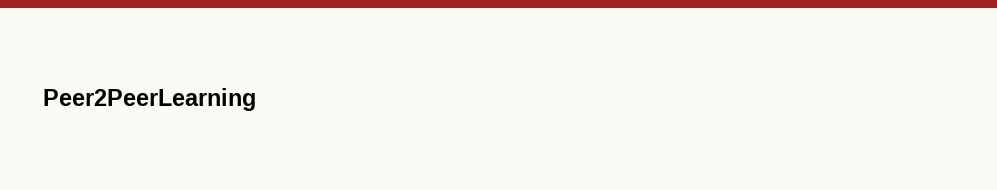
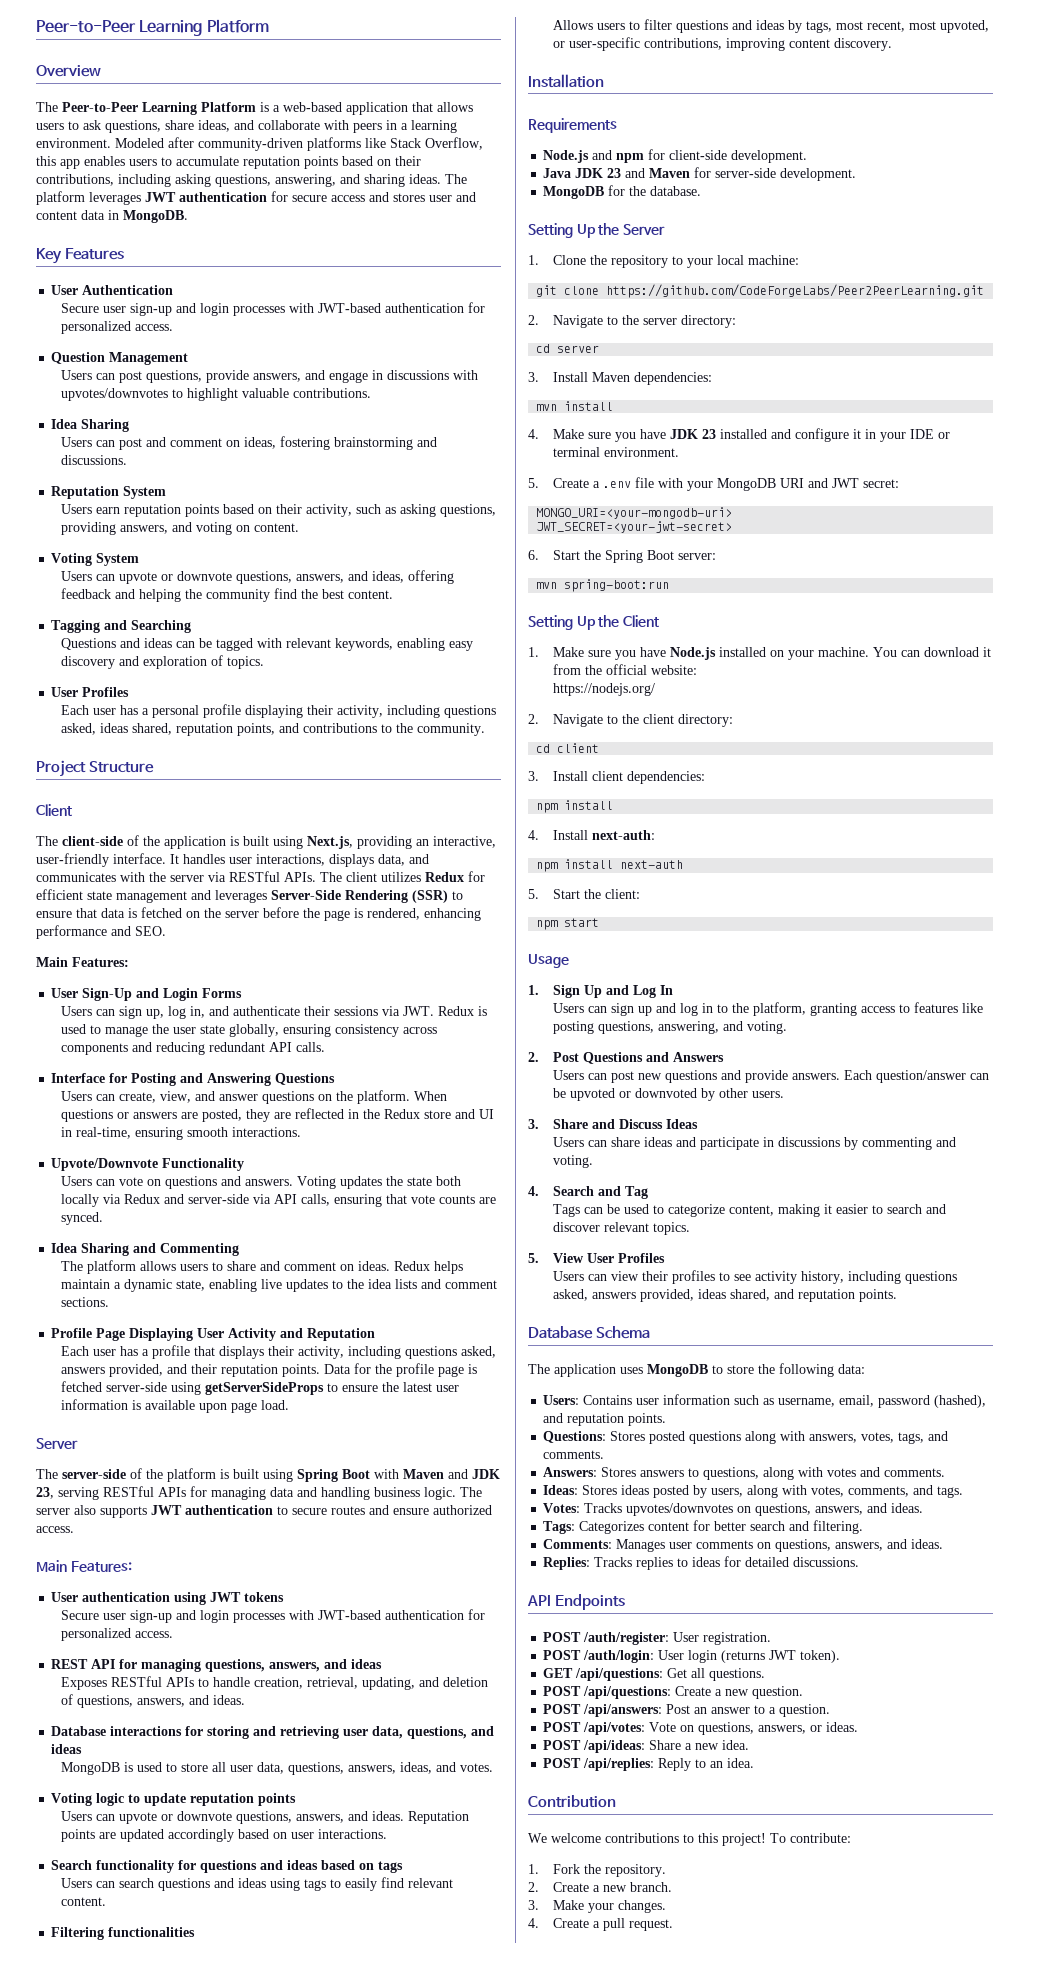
[43,88,256,111] Peer2PeerLearning -> [36,19,269,36] [36,65,101,77] [36,102,473,115] [36,120,457,133] [36,137,483,151] [36,156,421,169] [36,174,467,187] [36,191,476,205] [36,210,188,223] [36,248,124,264] [51,285,174,295] [61,302,486,316] [61,321,174,334] [51,352,189,365] [61,370,479,383] [61,388,372,401] [51,419,130,432] [61,436,438,450] [61,455,128,465] [51,486,167,499] [61,504,497,517] [61,522,300,535] [51,553,140,566] [61,570,455,584] [61,588,394,602] [51,620,192,633] [61,638,474,651] [61,655,265,669] [51,687,130,697] [61,704,497,718] [61,723,486,736] [36,760,154,777] [36,804,72,816] [36,835,496,849] [36,853,429,867] [36,871,485,882] [36,889,463,903] [36,907,481,921] [36,925,166,939] [36,957,129,967] [51,988,243,1001] [61,1006,488,1019] [61,1024,438,1037] [61,1042,326,1055] [51,1073,336,1086] [61,1090,448,1104] [61,1108,495,1122] [61,1127,302,1140] [51,1158,245,1171] [61,1176,462,1189] [61,1194,497,1207] [61,1212,104,1225] [51,1243,240,1256] [61,1260,464,1274] [61,1279,498,1292] [61,1297,110,1307] [51,1328,376,1341] [61,1345,497,1359] [61,1363,478,1377] [61,1381,460,1395] [61,1399,290,1413] [36,1438,78,1449] [36,1468,500,1482] [36,1486,482,1500] [36,1505,492,1518] [36,1526,74,1533] [36,1560,132,1572] [51,1592,285,1605] [61,1609,486,1623] [61,1628,174,1641] [51,1659,383,1672] [61,1676,489,1690] [61,1694,246,1708] [51,1726,495,1739] [51,1744,83,1754] [61,1762,494,1775] [51,1793,297,1806] [61,1811,470,1824] [61,1829,388,1842] [51,1860,404,1873] [61,1877,454,1891] [61,1897,107,1906] [51,1927,196,1940] [553,19,990,33] [553,37,893,51] [528,74,604,88] [528,118,617,133] [543,149,808,163] [543,167,857,181] [543,185,702,199] [528,223,665,238] [528,255,800,268] [536,284,985,298] [528,315,737,328] [536,344,600,353] [528,372,713,385] [536,401,614,411] [528,428,951,442] [553,447,680,457] [528,477,900,491] [536,507,733,519] [536,521,733,533] [528,550,717,563] [536,579,670,592] [528,615,659,630] [528,647,992,660] [553,664,698,675] [553,683,656,696] [528,714,734,727] [536,743,600,753] [528,771,706,784] [536,800,614,813] [528,830,656,840] [536,859,684,872] [528,889,641,899] [536,918,600,930] [528,954,569,968] [528,985,674,998] [553,1002,984,1016] [553,1021,788,1034] [528,1052,725,1064] [553,1070,990,1083] [553,1088,785,1101] [528,1119,699,1129] [553,1137,957,1150] [553,1155,594,1168] [528,1186,649,1199] [553,1204,947,1217] [553,1222,691,1235] [528,1253,666,1263] [553,1270,958,1284] [553,1289,898,1302] [528,1326,650,1339] [528,1363,865,1377] [543,1394,987,1408] [543,1413,667,1426] [543,1431,949,1444] [543,1450,605,1459] [543,1467,946,1480] [543,1485,964,1498] [543,1503,924,1516] [543,1520,864,1534] [543,1539,944,1552] [543,1556,860,1570] [527,1594,625,1610] [543,1632,772,1645] [543,1650,841,1663] [543,1668,766,1681] [543,1686,804,1699] [543,1704,831,1717] [543,1722,859,1735] [543,1740,750,1753] [543,1758,755,1771] [528,1795,616,1808] [528,1833,851,1846] [528,1864,667,1877] [528,1882,673,1892] [528,1900,667,1913] [528,1918,674,1931] Peer-to-Peer Learning Platform // Overview // The Peer-to-Peer Learning Platform is a web-based application that allows users to ask questions, share ideas, and collaborate with peers in a learning environment. Modeled after community-driven platforms like Stack Overflow, this app enables users to accumulate reputation points based on their contributions, including asking questions, answering, and sharing ideas. The platform leverages JWT authentication for secure access and stores user and content data in MongoDB. // Key Features // User Authentication // Secure user sign-up and login processes with JWT-based authentication for personalized access. // Question Management // Users can post questions, provide answers, and engage in discussions with upvotes/downvotes to highlight valuable contributions. // Idea Sharing // Users can post and comment on ideas, fostering brainstorming and discussions. // Reputation System // Users earn reputation points based on their activity, such as asking questions, providing answers, and voting on content. // Voting System // Users can upvote or downvote questions, answers, and ideas, offering feedback and helping the community find the best content. // Tagging and Searching // Questions and ideas can be tagged with relevant keywords, enabling easy discovery and exploration of topics. // User Profiles // Each user has a personal profile displaying their activity, including questions asked, ideas shared, reputation points, and contributions to the community. // Project Structure // Client // The client-side of the application is built using Next.js, providing an interactive, user-friendly interface. It handles user interactions, displays data, and communicates with the server via RESTful APIs. The client utilizes Redux for efficient state management and leverages Server-Side Rendering (SSR) to ensure that data is fetched on the server before the page is rendered, enhancing performance and SEO. // Main Features: // User Sign-Up and Login Forms // Users can sign up, log in, and authenticate their sessions via JWT. Redux is used to manage the user state globally, ensuring consistency across components and reducing redundant API calls. // Interface for Posting and Answering Questions // Users can create, view, and answer questions on the platform. When questions or answers are posted, they are reflected in the Redux store and UI in real-time, ensuring smooth interactions. // Upvote/Downvote Functionality // Users can vote on questions and answers. Voting updates the state both locally via Redux and server-side via API calls, ensuring that vote counts are synced. // Idea Sharing and Commenting // The platform allows users to share and comment on ideas. Redux helps maintain a dynamic state, enabling live updates to the idea lists and comment sections. // Profile Page Displaying User Activity and Reputation // Each user has a profile that displays their activity, including questions asked, answers provided, and their reputation points. Data for the profile page is fetched server-side using getServerSideProps to ensure the latest user information is available upon page load. // Server // The server-side of the platform is built using Spring Boot with Maven and JDK 23, serving RESTful APIs for managing data and handling business logic. The server also supports JWT authentication to secure routes and ensure authorized access. // Main Features: // User authentication using JWT tokens // Secure user sign-up and login processes with JWT-based authentication for personalized access. // REST API for managing questions, answers, and ideas // Exposes RESTful APIs to handle creation, retrieval, updating, and deletion of questions, answers, and ideas. // Database interactions for storing and retrieving user data, questions, and ideas // MongoDB is used to store all user data, questions, answers, ideas, and votes. // Voting logic to update reputation points // Users can upvote or downvote questions, answers, and ideas. Reputation points are updated accordingly based on user interactions. // Search functionality for questions and ideas based on tags // Users can search questions and ideas using tags to easily find relevant content. // Filtering functionalities // Allows users to filter questions and ideas by tags, most recent, most upvoted, or user-specific contributions, improving content discovery. // Installation // Requirements // Node.js and npm for client-side development. // Java JDK 23 and Maven for server-side development. // MongoDB for the database. // Setting Up the Server // 1. Clone the repository to your local machine: // git clone https://github.com/CodeForgeLabs/Peer2PeerLearning.git // 2. Navigate to the server directory: // cd server // 3. Install Maven dependencies: // mvn install // 4. Make sure you have JDK 23 installed and configure it in your IDE or terminal environment. // 5. Create a .env file with your MongoDB URI and JWT secret: // MONGO_URI=<your-mongodb-uri> // JWT_SECRET=<your-jwt-secret> // 6. Start the Spring Boot server: // mvn spring-boot:run // Setting Up the Client // 1. Make sure you have Node.js installed on your machine. You can download it from the official website: // https://nodejs.org/ // 2. Navigate to the client directory: // cd client // 3. Install client dependencies: // npm install // 4. Install next-auth: // npm install next-auth // 5. Start the client: // npm start // Usage // 1. Sign Up and Log In // Users can sign up and log in to the platform, granting access to features like posting questions, answering, and voting. // 2. Post Questions and Answers // Users can post new questions and provide answers. Each question/answer can be upvoted or downvoted by other users. // 3. Share and Discuss Ideas // Users can share ideas and participate in discussions by commenting and voting. // 4. Search and Tag // Tags can be used to categorize content, making it easier to search and discover relevant topics. // 5. View User Profiles // Users can view their profiles to see activity history, including questions asked, answers provided, ideas shared, and reputation points. // Database Schema // The application uses MongoDB to store the following data: // Users: Contains user information such as username, email, password (hashed), and reputation points. // Questions: Stores posted questions along with answers, votes, tags, and comments. // Answers: Stores answers to questions, along with votes and comments. // Ideas: Stores ideas posted by users, along with votes, comments, and tags. // Votes: Tracks upvotes/downvotes on questions, answers, and ideas. // Tags: Categorizes content for better search and filtering. // Comments: Manages user comments on questions, answers, and ideas. // Replies: Tracks replies to ideas for detailed discussions. // API Endpoints // POST /auth/register: User registration. // POST /auth/login: User login (returns JWT token). // GET /api/questions: Get all questions. // POST /api/questions: Create a new question. // POST /api/answers: Post an answer to a question. // POST /api/votes: Vote on questions, answers, or ideas. // POST /api/ideas: Share a new idea. // POST /api/replies: Reply to an idea. // Contribution // We welcome contributions to this project! To contribute: // 1. Fork the repository. // 2. Create a new branch. // 3. Make your changes. // 4. Create a pull request.

